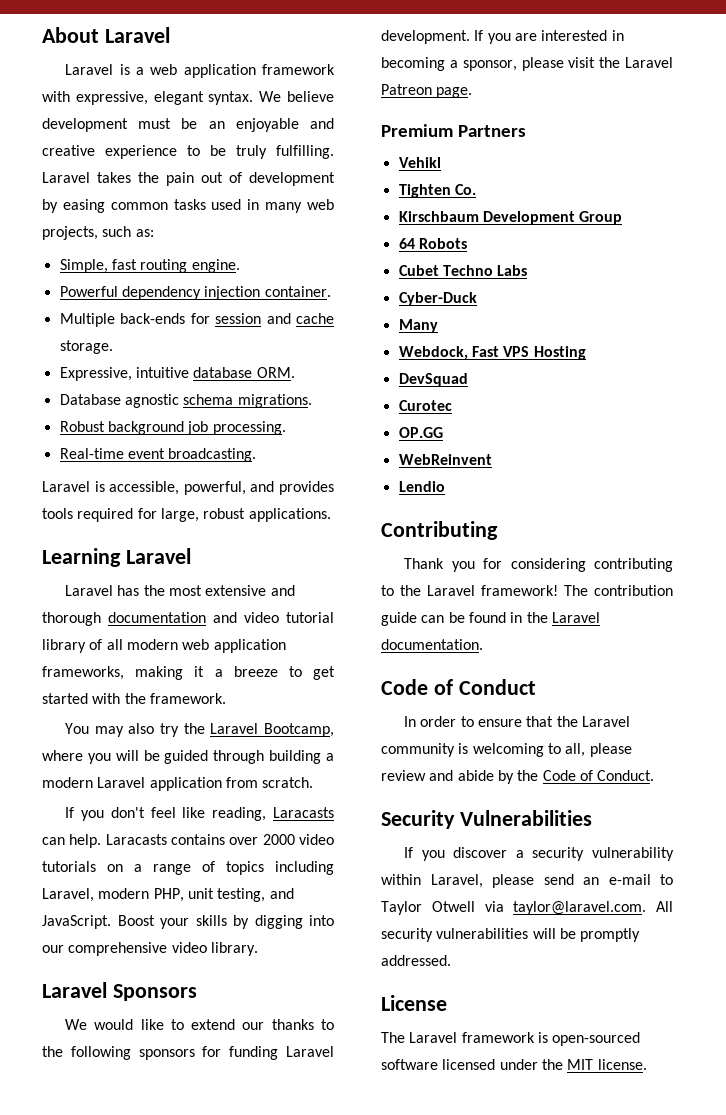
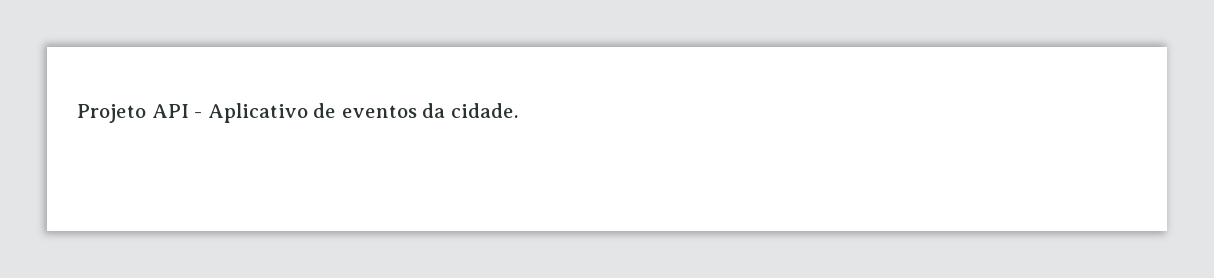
[42,27,170,43] [65,64,335,78] [42,91,334,105] [42,118,334,132] [42,145,334,159] [42,172,335,186] [42,199,334,213] [42,226,154,240] [59,259,240,273] [59,286,331,300] [59,313,334,327] [59,340,113,354] [59,367,295,381] [59,394,312,408] [59,421,286,435] [59,448,257,462] [42,481,334,495] [42,508,331,522] [42,548,191,567] [65,585,295,596] [42,612,334,626] [42,639,286,653] [42,666,335,680] [42,693,226,704] [65,723,334,737] [42,750,334,764] [42,777,314,791] [65,807,334,821] [42,834,334,848] [42,861,334,875] [42,888,294,902] [42,915,334,929] [42,942,258,956] [42,982,197,1001] [65,1019,334,1030] [42,1046,334,1060] [381,30,624,44] [381,57,673,71] [381,84,473,98] [381,124,526,137] [398,157,441,168] [398,184,476,198] [398,211,623,225] [398,238,467,249] [398,265,528,276] [398,292,477,306] [398,319,438,333] [398,346,586,360] [398,373,468,387] [398,400,452,411] [398,427,443,438] [398,454,492,465] [398,481,445,492] [381,521,498,540] [404,558,673,572] [381,585,673,596] [381,612,600,626] [381,639,483,650] [381,679,536,695] [404,716,631,727] [381,743,632,757] [381,770,655,784] [381,810,592,829] [404,847,674,861] [381,874,673,888] [381,901,673,915] [381,928,641,942] [381,955,451,966] [381,995,447,1011] [381,1032,641,1046] [381,1059,647,1070] About Laravel // Laravel is a web application framework with expressive, elegant syntax. We believe development must be an enjoyable and creative experience to be truly fulfilling. Laravel takes the pain out of development by easing common tasks used in many web projects, such as: // Simple, fast routing engine. // Powerful dependency injection container. // Multiple back-ends for session and cache storage. // Expressive, intuitive database ORM. // Database agnostic schema migrations. // Robust background job processing. // Real-time event broadcasting. // Laravel is accessible, powerful, and provides tools required for large, robust applications. // Learning Laravel // Laravel has the most extensive and thorough documentation and video tutorial library of all modern web application frameworks, making it a breeze to get started with the framework. // You may also try the Laravel Bootcamp, where you will be guided through building a modern Laravel application from scratch. // If you don't feel like reading, Laracasts can help. Laracasts contains over 2000 video tutorials on a range of topics including Laravel, modern PHP, unit testing, and JavaScript. Boost your skills by digging into our comprehensive video library. // Laravel Sponsors // We would like to extend our thanks to the following sponsors for funding Laravel development. If you are interested in becoming a sponsor, please visit the Laravel Patreon page. // Premium Partners // Vehikl // Tighten Co. // Kirschbaum Development Group // 64 Robots // Cubet Techno Labs // Cyber-Duck // Many // Webdock, Fast VPS Hosting // DevSquad // Curotec // OP.GG // WebReinvent // Lendio // Contributing // Thank you for considering contributing to the Laravel framework! The contribution guide can be found in the Laravel documentation. // Code of Conduct // In order to ensure that the Laravel community is welcoming to all, please review and abide by the Code of Conduct. // Security Vulnerabilities // If you discover a security vulnerability within Laravel, please send an e-mail to Taylor Otwell via taylor@laravel.com. All security vulnerabilities will be promptly addressed. // License // The Laravel framework is open-sourced software licensed under the MIT license. -> [77,103,518,123] Projeto API - Aplicativo de eventos da cidade.

